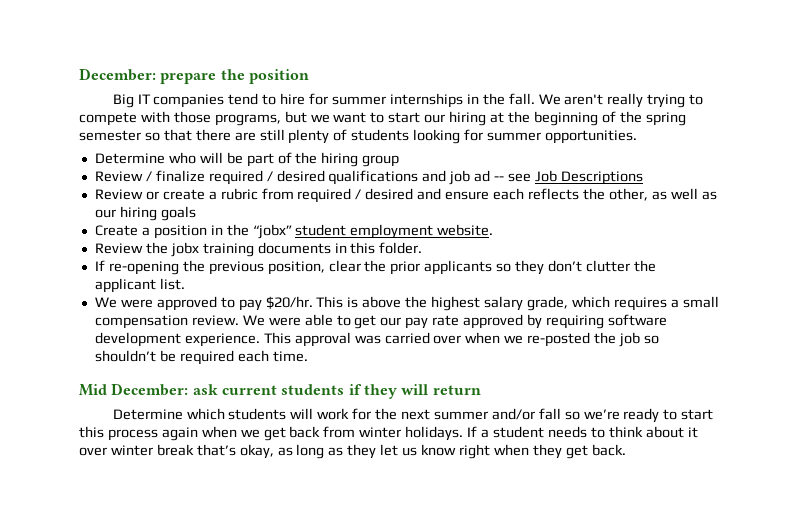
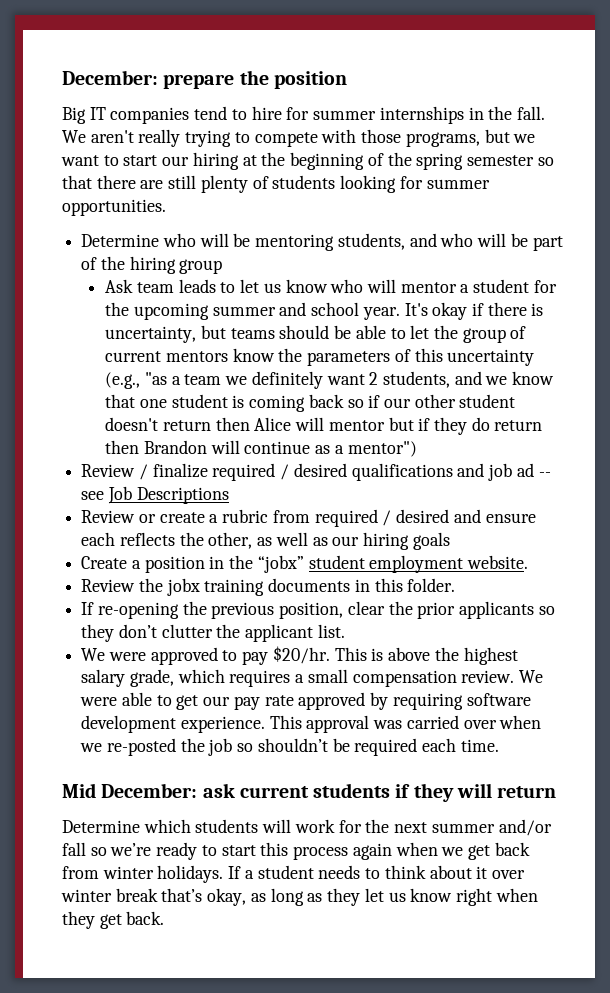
(243, 158) none -> [255,233,528,251] mentoring students, and who will be
(400, 161) none -> [105,279,557,293] [105,302,544,320] [105,325,527,343] [105,348,535,366] [105,371,555,389] [105,394,516,412] [105,417,543,435] [105,440,417,457] // Ask team leads to let us know who will mentor a student for the upcoming summer and school year. It's okay if there is uncertainty, but teams should be able to let the group of current mentors know the parameters of this uncertainty (e.g., "as a team we definitely want 2 students, and we know that one student is coming back so if our other student doesn't return then Alice will mentor but if they do return then Brandon will continue as a mentor")

